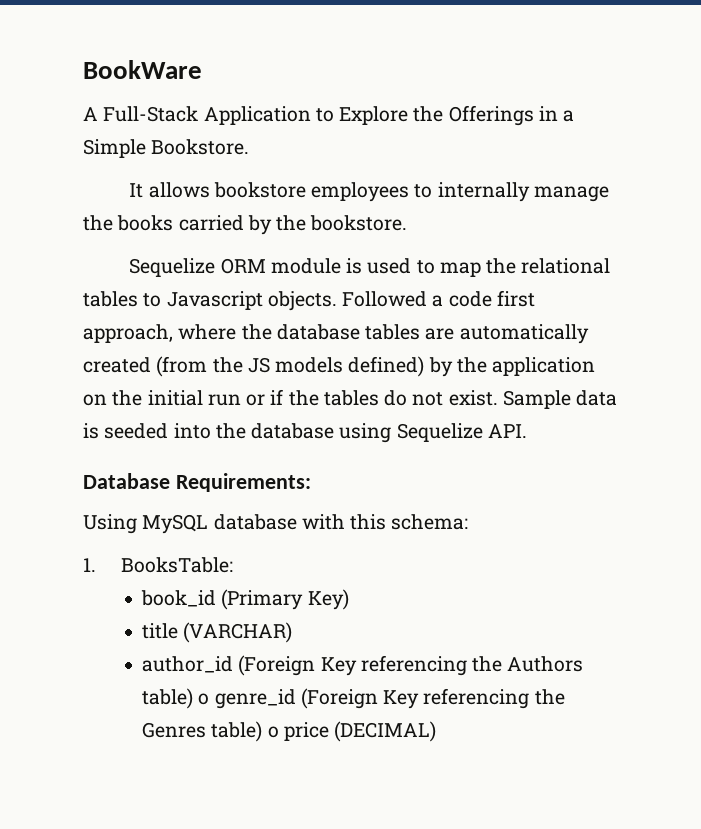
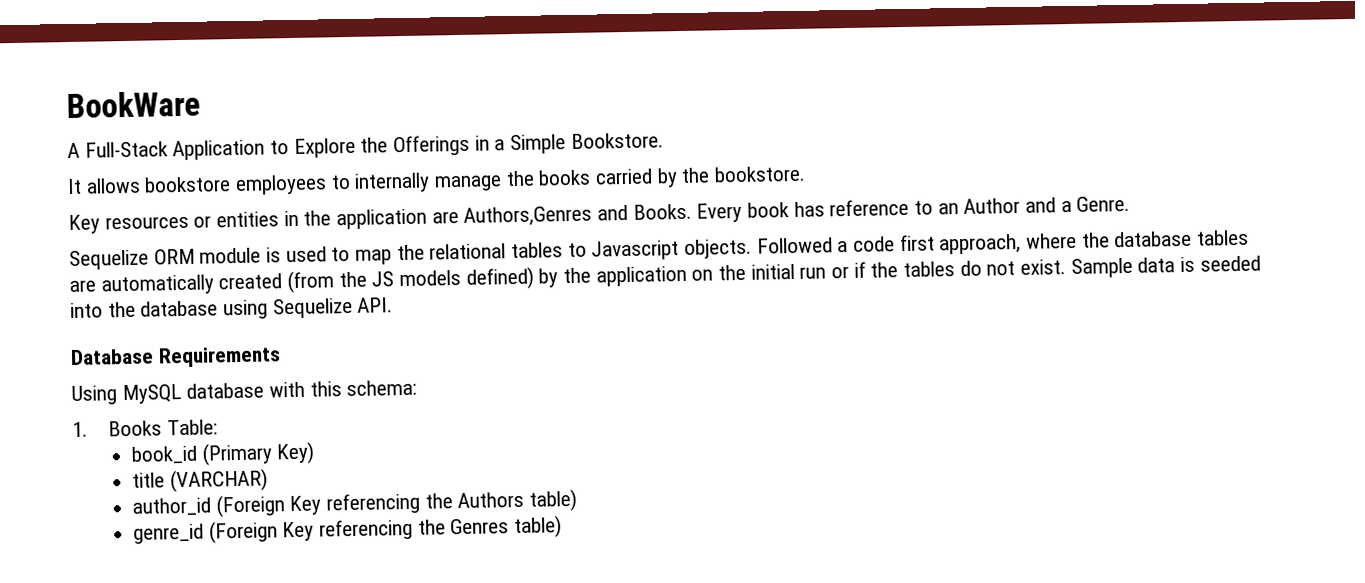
(408, 223) none -> [68,195,1131,235] // Key resources or entities in the application are Authors,Genres and Books. Every book has reference to an Author and a Genre.
[175,473,311,492] Requirements: -> [157,346,281,368] Requirements
[120,557,233,573] BooksTable: -> [107,419,218,437] Books Table:
[198,693,210,705] o -> (578, 500) //
[267,721,437,742] o price (DECIMAL) -> (563, 527) none

